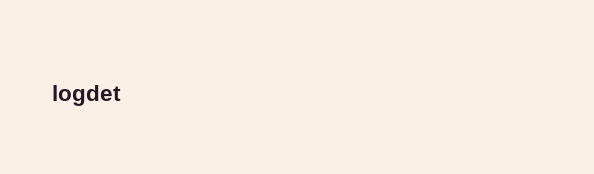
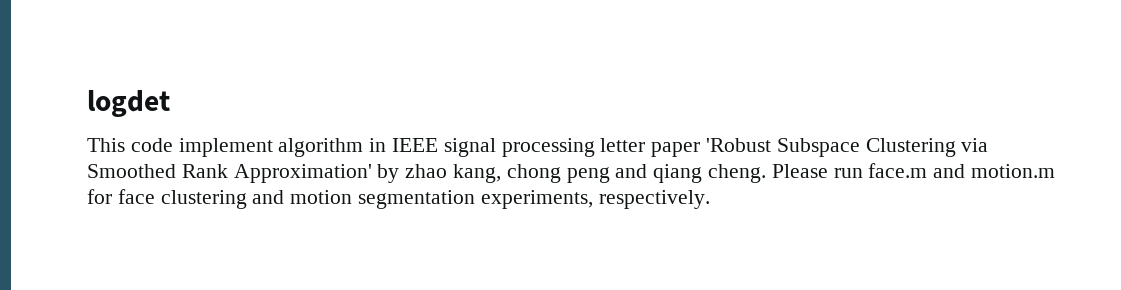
(121, 95) none -> [87,138,989,157] [87,163,1056,183] [87,189,710,209] // This code implement algorithm in IEEE signal processing letter paper 'Robust Subspace Clustering via Smoothed Rank Approximation' by zhao kang, chong peng and qiang cheng. Please run face.m and motion.m for face clustering and motion segmentation experiments, respectively.

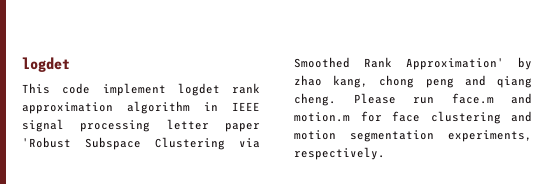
(273, 147) none -> [177,83,260,96] [22,102,113,114] logdet rank approximation

